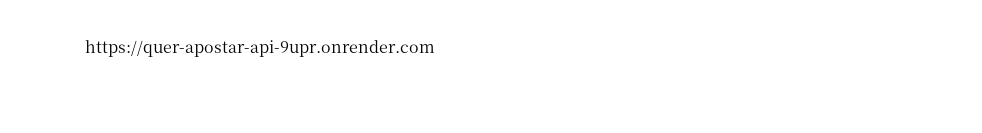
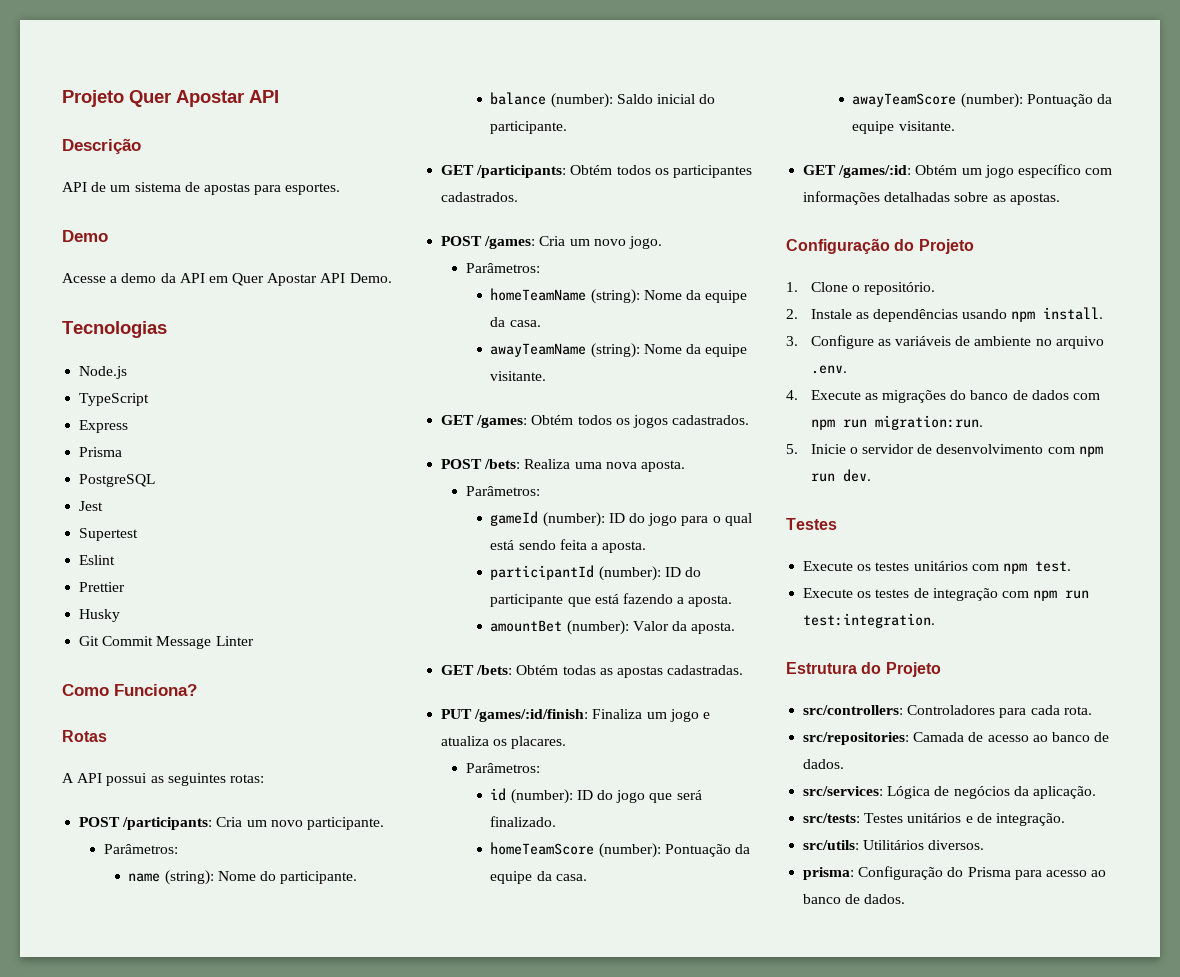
[85,40,435,57] https://quer-apostar-api-9upr.onrender.com -> [62,90,279,107] [62,138,141,154] [62,182,341,195] [62,230,108,242] [62,273,392,286] [62,321,167,338] [79,366,128,379] [79,393,150,406] [79,420,129,433] [79,447,123,457] [79,474,156,487] [79,501,104,511] [79,528,139,541] [79,555,116,565] [79,582,126,592] [79,609,121,622] [79,636,254,649] [62,684,197,696] [62,730,107,742] [62,773,264,786] [79,817,384,830] [103,844,178,854] [128,870,358,885] [490,92,716,108] [490,121,568,134] [441,165,752,178] [441,192,519,202] [441,236,662,249] [465,263,540,273] [490,288,748,304] [490,317,541,327] [490,343,748,358] [490,371,547,381] [441,415,750,428] [441,459,685,472] [465,486,540,496] [490,511,752,527] [490,539,647,553] [490,565,702,581] [490,593,733,607] [490,620,736,635] [441,665,744,678] [441,709,710,722] [441,736,567,749] [465,763,540,773] [490,788,702,804] [490,816,557,827] [490,842,751,858] [490,871,587,884] [852,93,1113,108] [852,121,955,134] [803,164,1113,178] [803,191,1060,205] [786,238,974,254] [786,282,936,295] [786,307,1104,322] [786,335,1104,349] [810,365,847,374] [786,390,1101,403] [810,415,983,430] [786,444,1103,457] [810,469,871,482] [786,518,837,530] [803,561,1071,574] [803,588,1090,601] [803,613,936,628] [786,662,941,677] [803,705,1092,718] [803,732,1110,745] [803,759,845,769] [803,786,1096,799] [803,813,1065,826] [803,840,985,850] [803,866,1107,880] [803,894,906,904] Projeto Quer Apostar API // Descrição // API de um sistema de apostas para esportes. // Demo // Acesse a demo da API em Quer Apostar API Demo. // Tecnologias // Node.js // TypeScript // Express // Prisma // PostgreSQL // Jest // Supertest // Eslint // Prettier // Husky // Git Commit Message Linter // Como Funciona? // Rotas // A API possui as seguintes rotas: // POST /participants: Cria um novo participante. // Parâmetros: // name (string): Nome do participante. // balance (number): Saldo inicial do participante. // GET /participants: Obtém todos os participantes cadastrados. // POST /games: Cria um novo jogo. // Parâmetros: // homeTeamName (string): Nome da equipe da casa. // awayTeamName (string): Nome da equipe visitante. // GET /games: Obtém todos os jogos cadastrados. // POST /bets: Realiza uma nova aposta. // Parâmetros: // gameId (number): ID do jogo para o qual está sendo feita a aposta. // participantId (number): ID do participante que está fazendo a aposta. // amountBet (number): Valor da aposta. // GET /bets: Obtém todas as apostas cadastradas. // PUT /games/:id/finish: Finaliza um jogo e atualiza os placares. // Parâmetros: // id (number): ID do jogo que será finalizado. // homeTeamScore (number): Pontuação da equipe da casa. // awayTeamScore (number): Pontuação da equipe visitante. // GET /games/:id: Obtém um jogo específico com informações detalhadas sobre as apostas. // Configuração do Projeto // 1. Clone o repositório. // 2. Instale as dependências usando npm install. // 3. Configure as variáveis de ambiente no arquivo .env. // 4. Execute as migrações do banco de dados com npm run migration:run. // 5. Inicie o servidor de desenvolvimento com npm run dev. // Testes // Execute os testes unitários com npm test. // Execute os testes de integração com npm run test:integration. // Estrutura do Projeto // src/controllers: Controladores para cada rota. // src/repositories: Camada de acesso ao banco de dados. // src/services: Lógica de negócios da aplicação. // src/tests: Testes unitários e de integração. // src/utils: Utilitários diversos. // prisma: Configuração do Prisma para acesso ao banco de dados.

